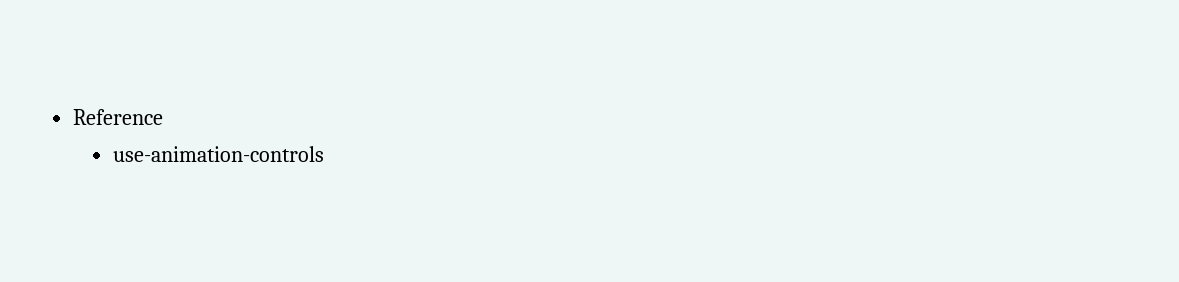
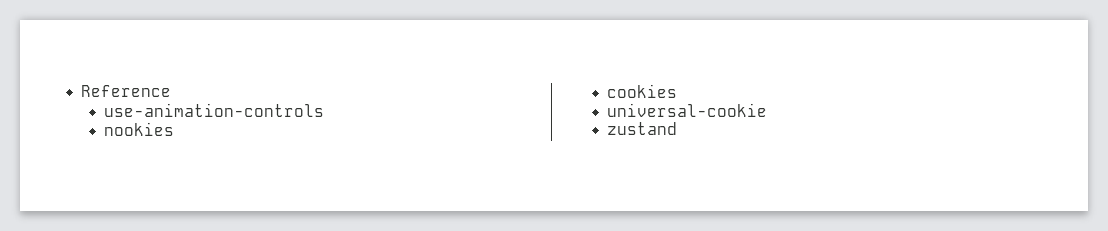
(325, 154) none -> [104,122,175,136] [607,84,678,98] [607,103,768,117] [607,122,678,135] // nookies // cookies // universal-cookie // zustand

